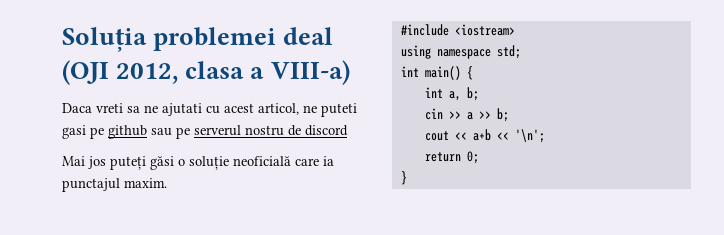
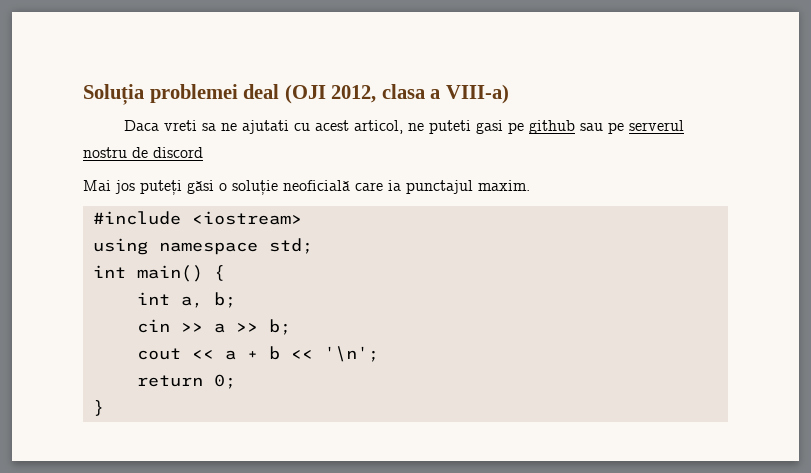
[472,129,491,141] a+b -> [224,346,280,360] a + b

